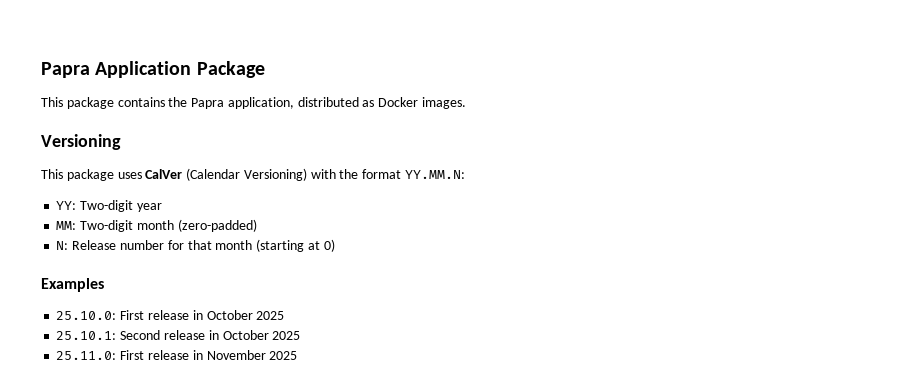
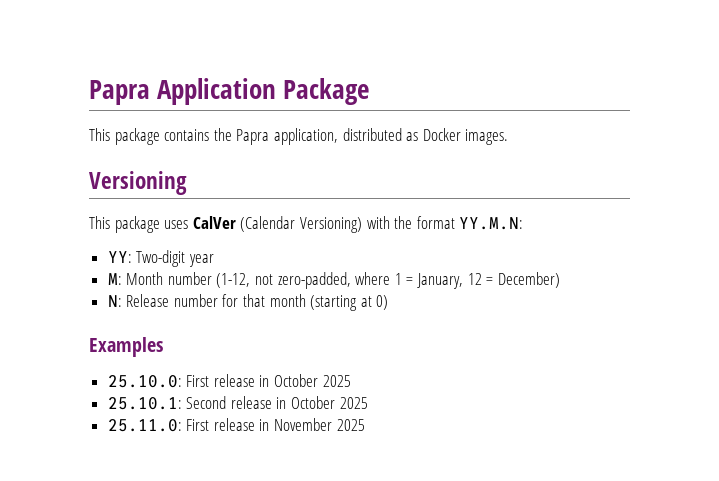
[405,170,466,179] YY.MM.N: -> [459,217,524,230] YY.M.N:
[56,219,257,232] MM: Two-digit month (zero-padded) -> [107,272,560,289] M: Month number (1-12, not zero-padded, where 1 = January, 12 = December)

